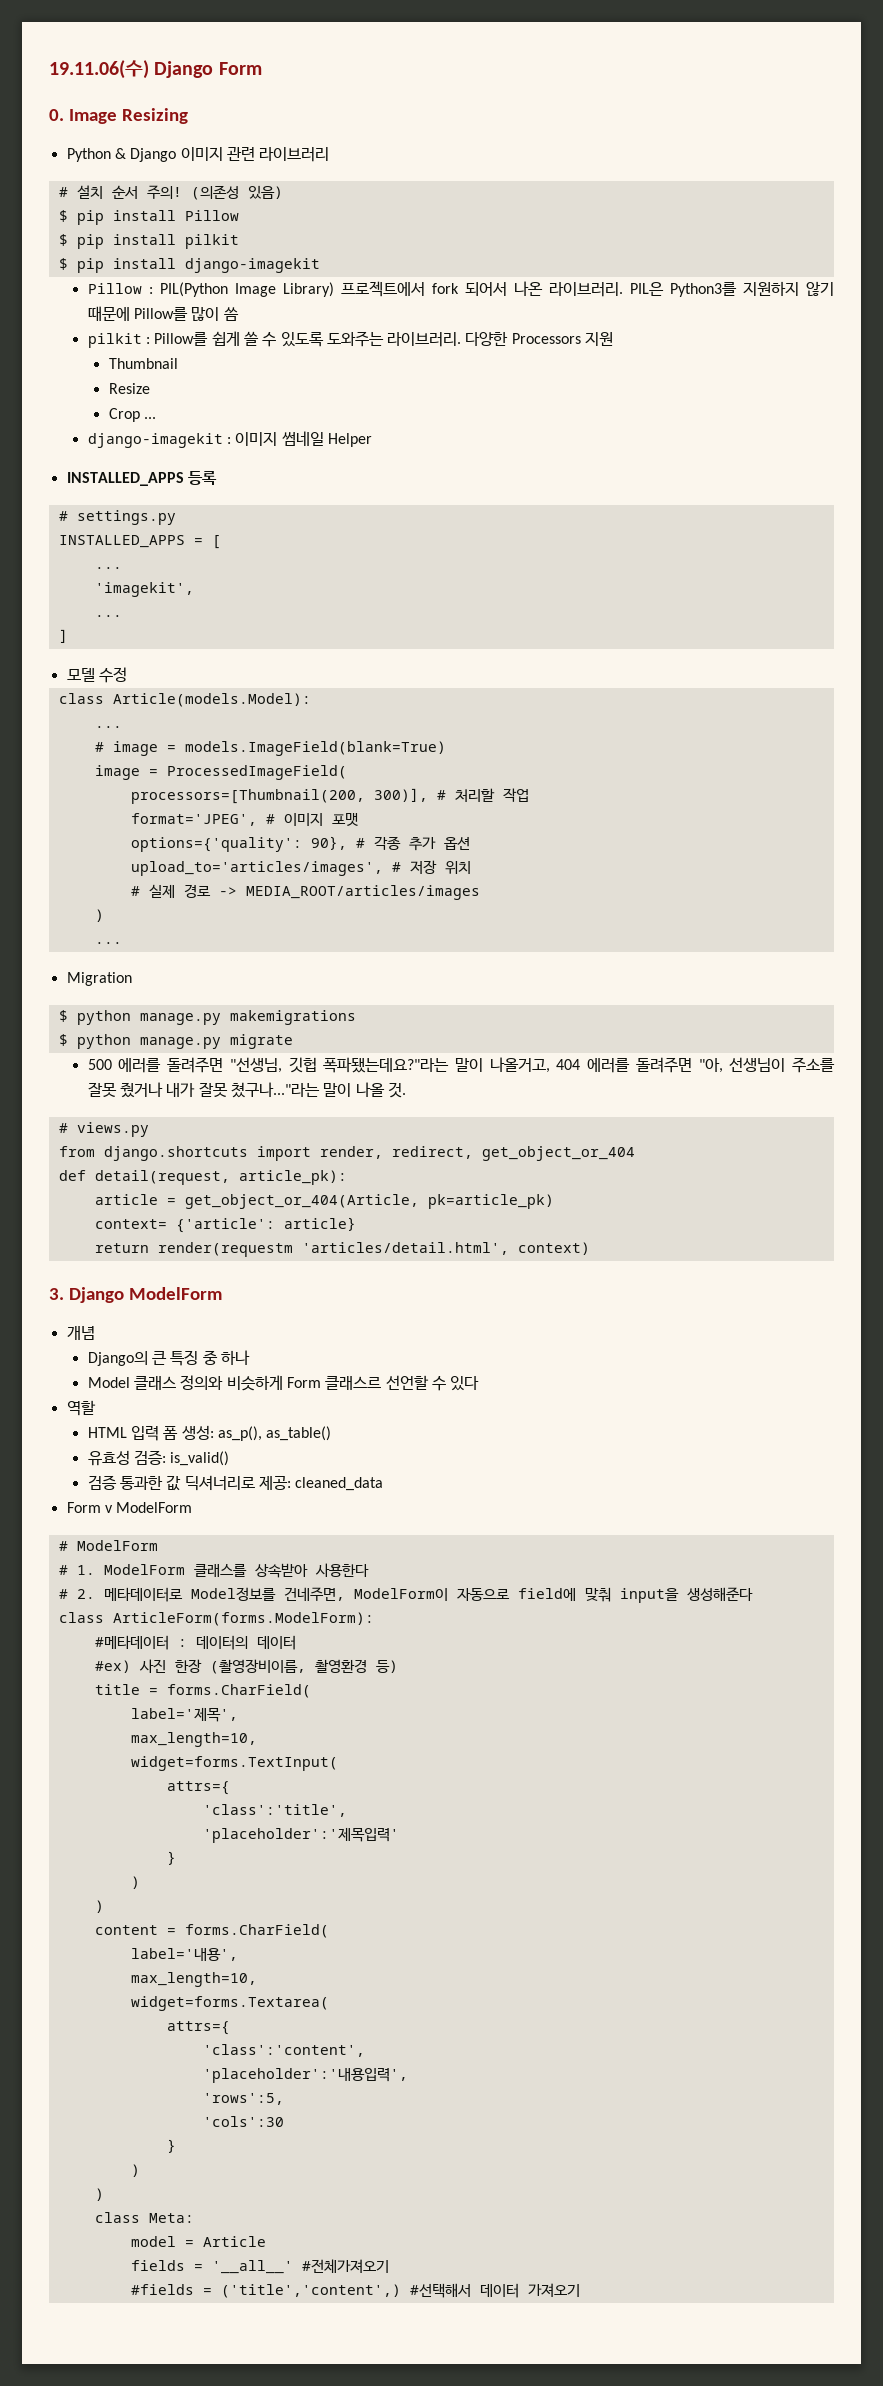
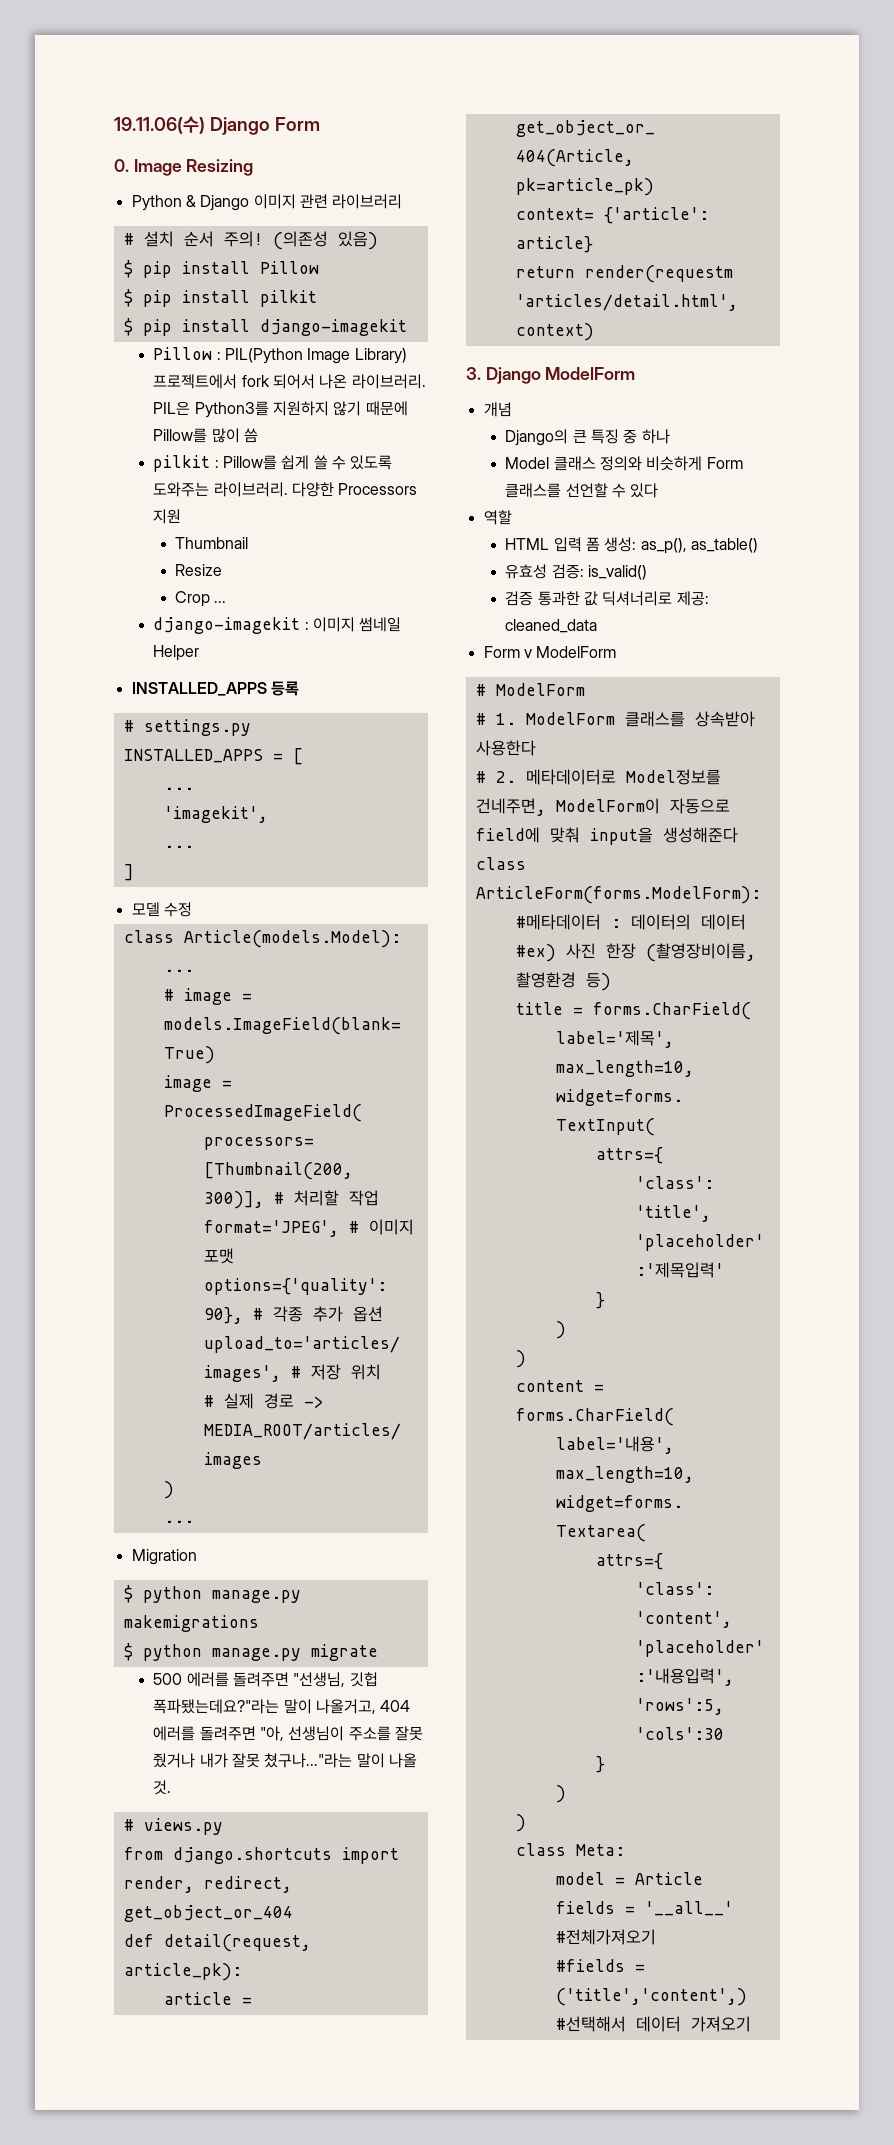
[325,1376,382,1390] 클래스르 -> [505,483,562,498] 클래스를

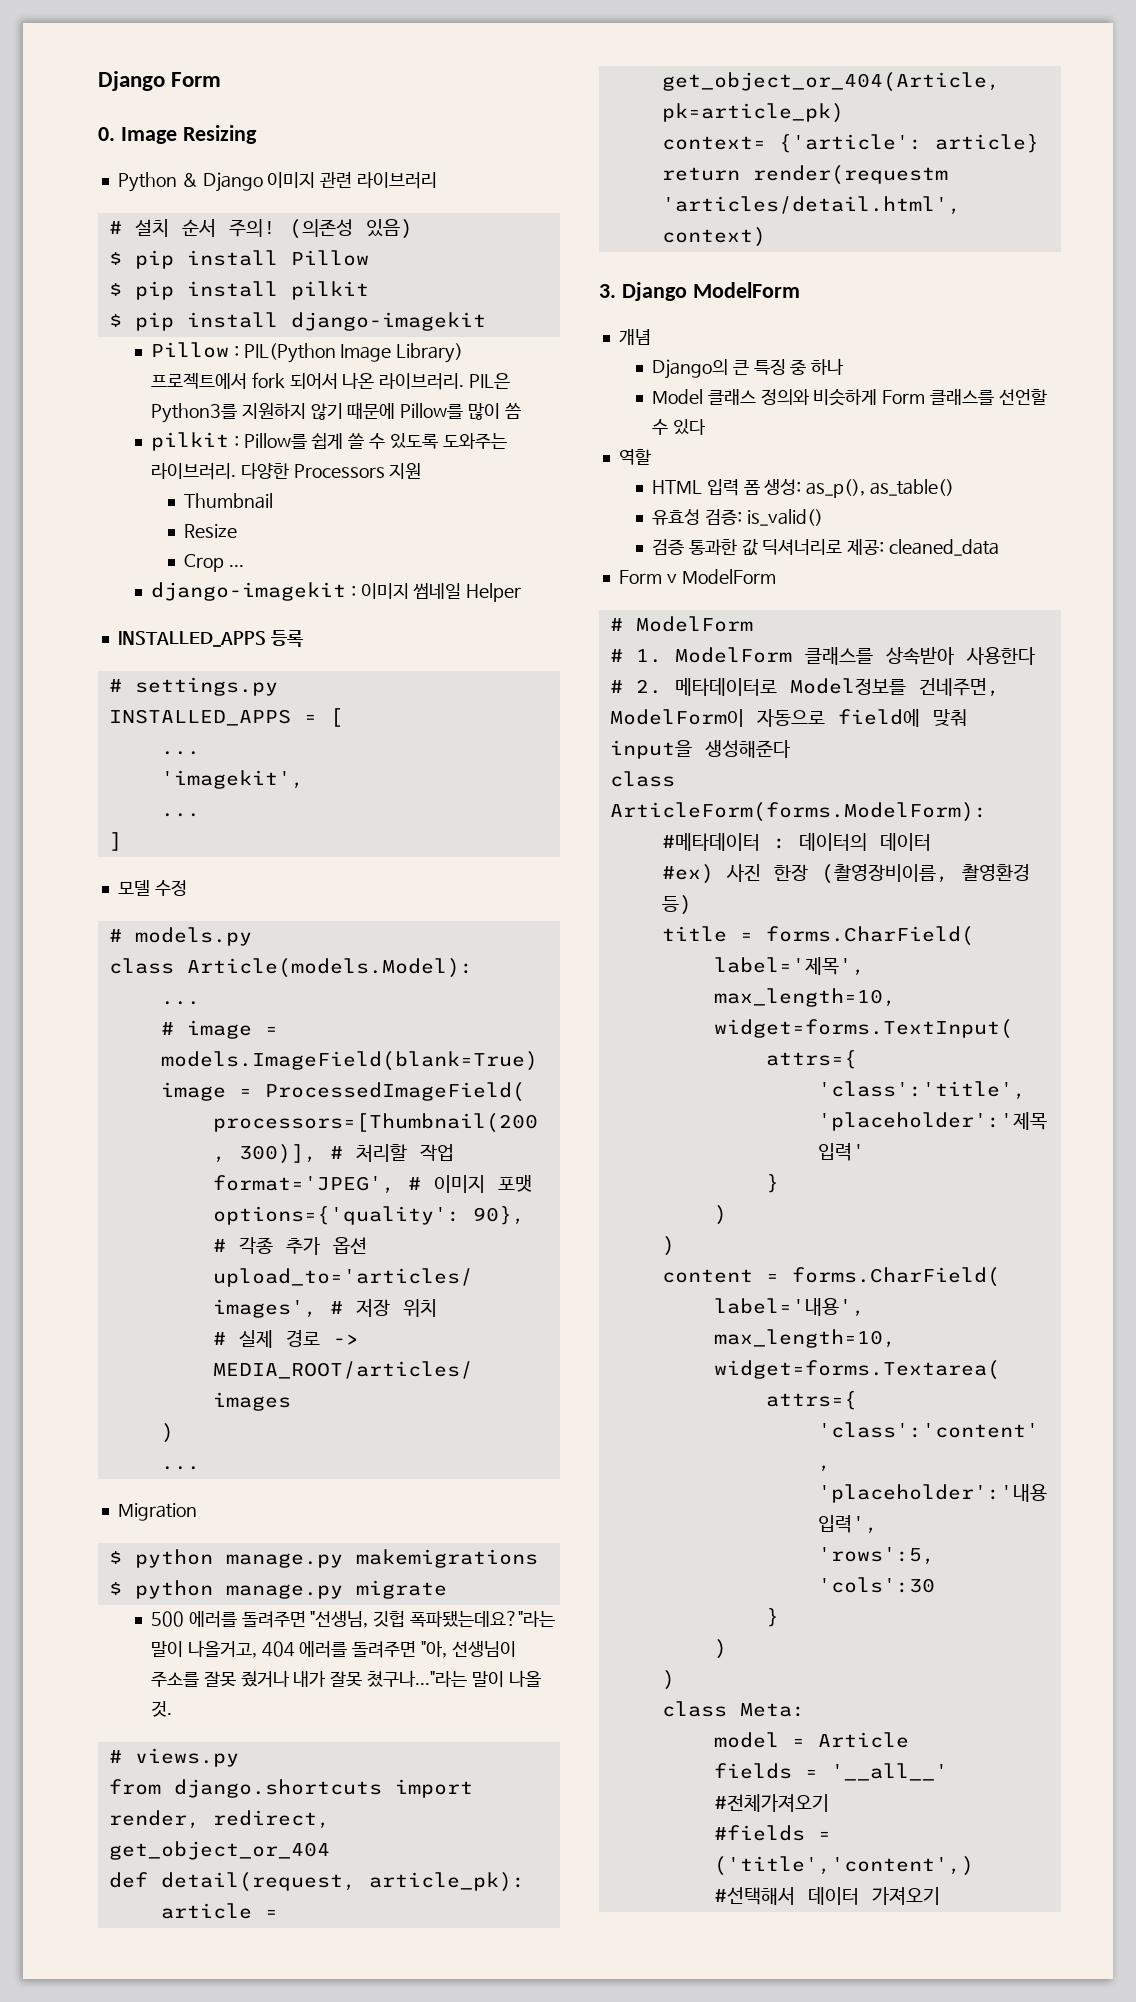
[114,116,205,134] 19.11.06(수) -> (98, 81) none
(192, 909) none -> [108,927,252,946] // # models.py

